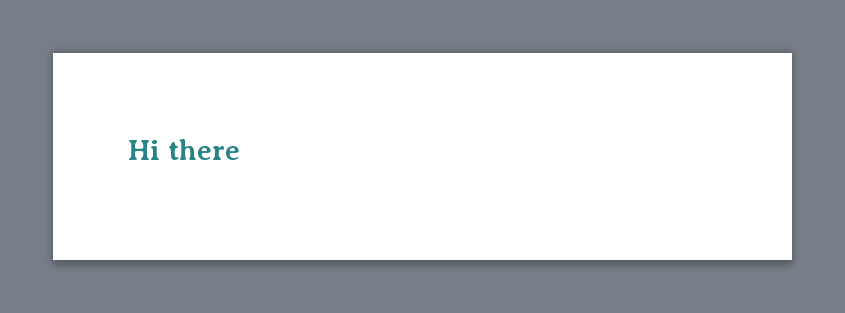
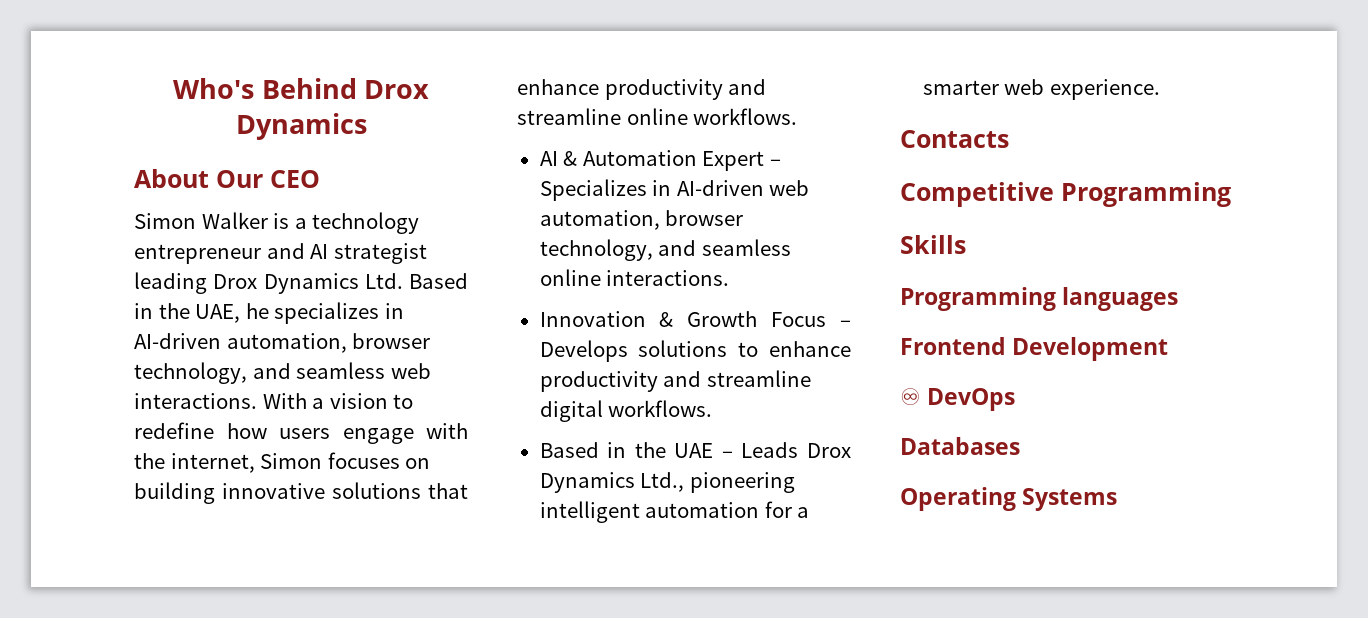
[128,139,240,160] Hi there -> [173,78,429,99] [235,113,367,140] [134,169,320,188] [134,212,420,234] [134,243,427,264] [134,272,468,294] [134,302,404,324] [134,333,431,353] [134,362,431,384] [134,393,414,409] [134,422,468,444] [134,452,431,473] [134,482,468,504] [517,79,767,100] [517,108,798,125] [539,150,781,171] [539,179,810,201] [539,210,744,230] [539,239,791,261] [539,269,730,286] [539,311,851,327] [539,340,851,362] [539,370,811,392] [539,400,713,422] [539,442,851,458] [539,472,795,493] [539,501,810,523] [922,79,1160,100] [900,130,1009,148] [900,182,1231,207] [900,235,966,254] [900,287,1179,311] [900,337,1169,361] [900,388,1016,411] [900,437,1020,455] [900,487,1118,511] Who's Behind Drox Dynamics // About Our CEO // Simon Walker is a technology entrepreneur and AI strategist leading Drox Dynamics Ltd. Based in the UAE, he specializes in AI-driven automation, browser technology, and seamless web interactions. With a vision to redefine how users engage with the internet, Simon focuses on building innovative solutions that enhance productivity and streamline online workflows. // AI & Automation Expert – Specializes in AI-driven web automation, browser technology, and seamless online interactions. // Innovation & Growth Focus – Develops solutions to enhance productivity and streamline digital workflows. // Based in the UAE – Leads Drox Dynamics Ltd., pioneering intelligent automation for a smarter web experience. // Contacts // Competitive Programming // Skills // Programming languages // Frontend Development // ♾ DevOps // Databases // Operating Systems

